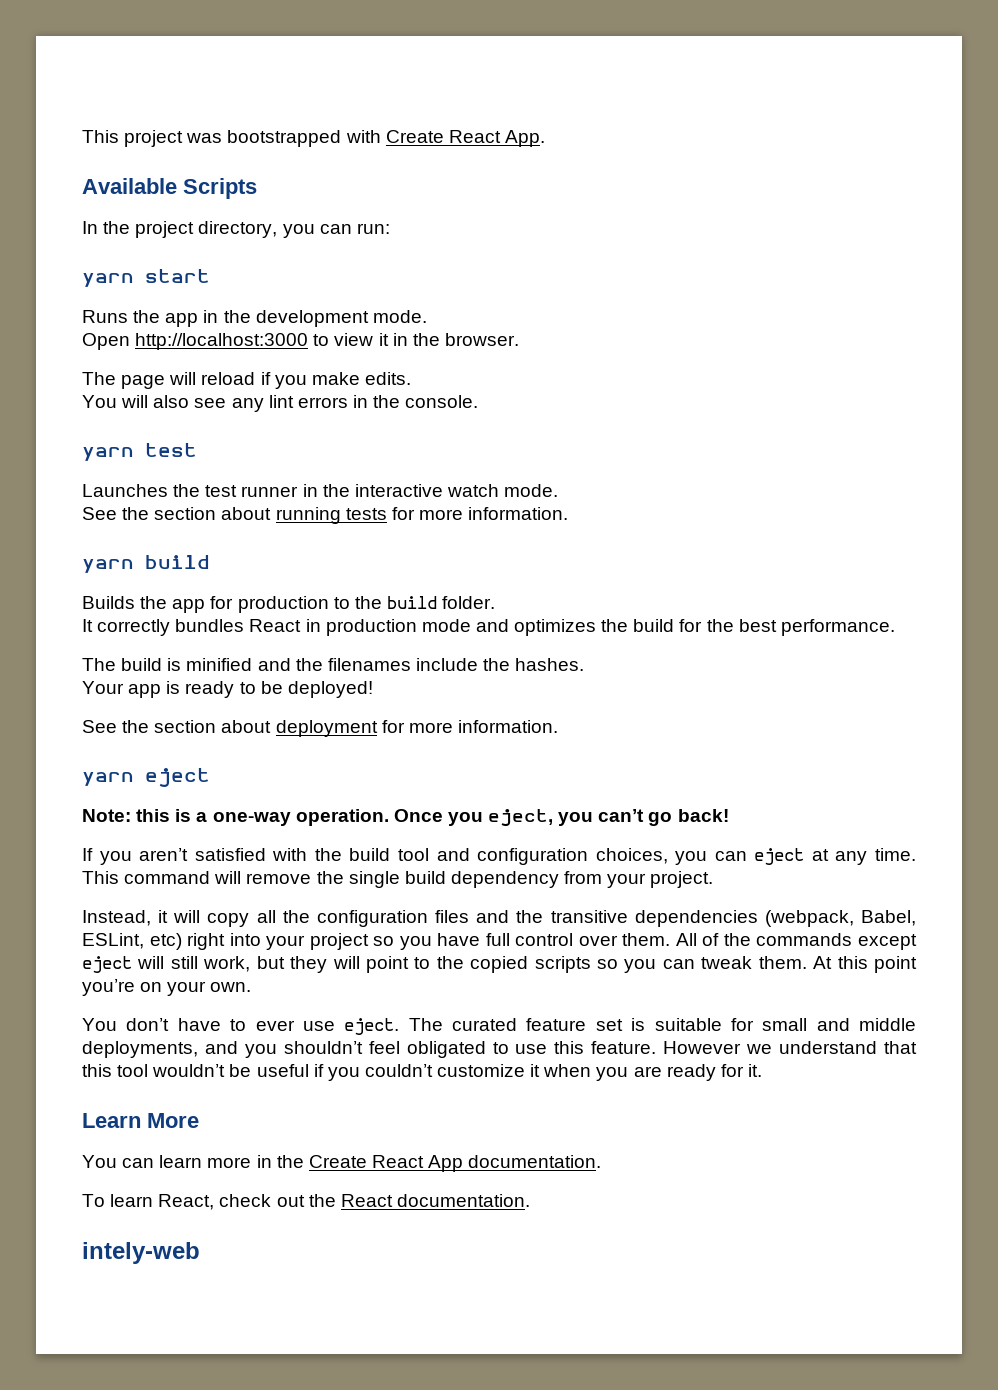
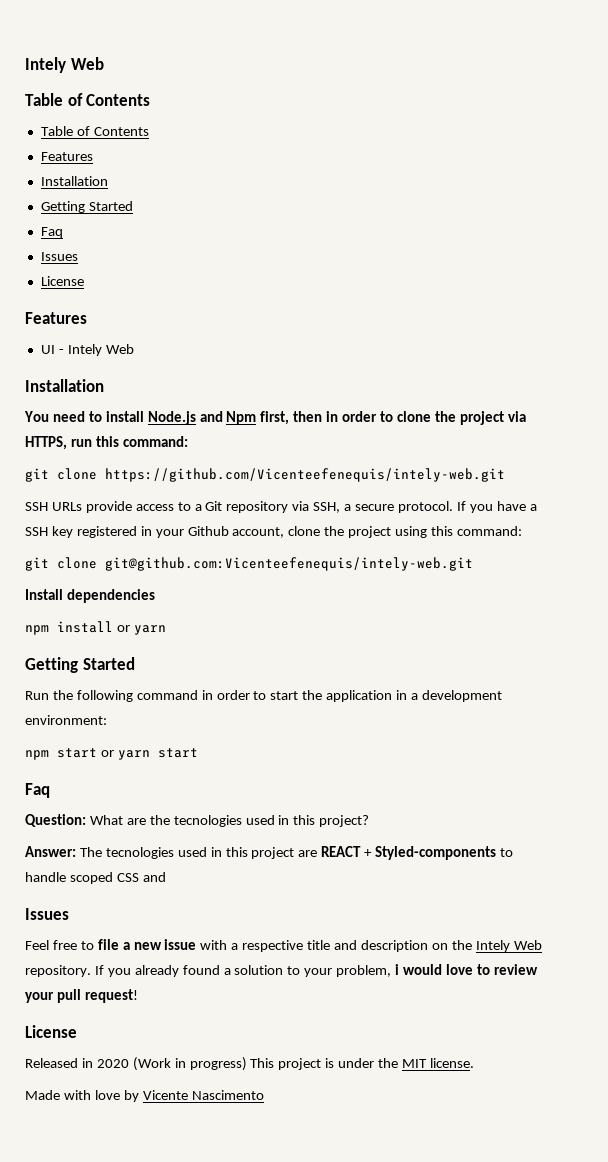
[82,130,545,147] [82,178,257,199] [82,221,390,238] [82,269,210,287] [82,310,427,327] [82,333,519,350] [82,372,411,389] [82,395,479,412] [82,443,197,461] [82,484,559,497] [82,507,569,524] [82,555,210,573] [82,596,496,613] [82,619,895,636] [82,658,585,671] [82,681,373,698] [82,720,558,737] [82,768,210,787] [82,809,729,827] [82,848,916,865] [82,871,714,888] [82,910,916,927] [82,933,917,950] [82,956,918,973] [82,979,252,996] [82,1018,916,1035] [82,1041,917,1058] [82,1064,762,1081] [82,1113,199,1128] [82,1155,602,1172] [82,1194,530,1210] [82,1242,200,1264] This project was bootstrapped with Create React App. // Available Scripts // In the project directory, you can run: // yarn start // Runs the app in the development mode. // Open http://localhost:3000 to view it in the browser. // The page will reload if you make edits. // You will also see any lint errors in the console. // yarn test // Launches the test runner in the interactive watch mode. // See the section about running tests for more information. // yarn build // Builds the app for production to the build folder. // It correctly bundles React in production mode and optimizes the build for the best performance. // The build is minified and the filenames include the hashes. // Your app is ready to be deployed! // See the section about deployment for more information. // yarn eject // Note: this is a one-way operation. Once you eject, you can’t go back! // If you aren’t satisfied with the build tool and configuration choices, you can eject at any time. This command will remove the single build dependency from your project. // Instead, it will copy all the configuration files and the transitive dependencies (webpack, Babel, ESLint, etc) right into your project so you have full control over them. All of the commands except eject will still work, but they will point to the copied scripts so you can tweak them. At this point you’re on your own. // You don’t have to ever use eject. The curated feature set is suitable for small and middle deployments, and you shouldn’t feel obligated to use this feature. However we understand that this tool wouldn’t be useful if you couldn’t customize it when you are ready for it. // Learn More // You can learn more in the Create React App documentation. // To learn React, check out the React documentation. // intely-web -> [25,57,104,73] [25,93,151,106] [40,126,149,136] [40,152,93,161] [40,176,108,186] [40,201,133,213] [40,227,63,238] [40,252,78,261] [40,276,84,286] [25,312,87,324] [40,344,134,356] [25,379,104,392] [24,411,526,425] [25,436,188,450] [25,468,505,482] [25,501,537,513] [25,526,522,538] [25,557,473,571] [25,589,155,603] [25,621,166,635] [25,657,135,673] [25,690,502,702] [25,715,107,725] [25,748,198,760] [25,783,50,798] [25,814,370,827] [25,846,514,860] [25,872,166,884] [25,908,69,920] [25,939,542,952] [25,964,538,977] [25,989,138,1003] [25,1025,77,1038] [25,1057,474,1071] [25,1090,264,1102] Intely Web // Table of Contents // Table of Contents // Features // Installation // Getting Started // Faq // Issues // License // Features // UI - Intely Web // Installation // You need to install Node.js and Npm first, then in order to clone the project via HTTPS, run this command: // git clone https://github.com/Vicenteefenequis/intely-web.git // SSH URLs provide access to a Git repository via SSH, a secure protocol. If you have a SSH key registered in your Github account, clone the project using this command: // git clone git@github.com:Vicenteefenequis/intely-web.git // Install dependencies // npm install or yarn // Getting Started // Run the following command in order to start the application in a development environment: // npm start or yarn start // Faq // Question: What are the tecnologies used in this project? // Answer: The tecnologies used in this project are REACT + Styled-components to handle scoped CSS and // Issues // Feel free to file a new issue with a respective title and description on the Intely Web repository. If you already found a solution to your problem, i would love to review your pull request! // License // Released in 2020 (Work in progress) This project is under the MIT license. // Made with love by Vicente Nascimento

